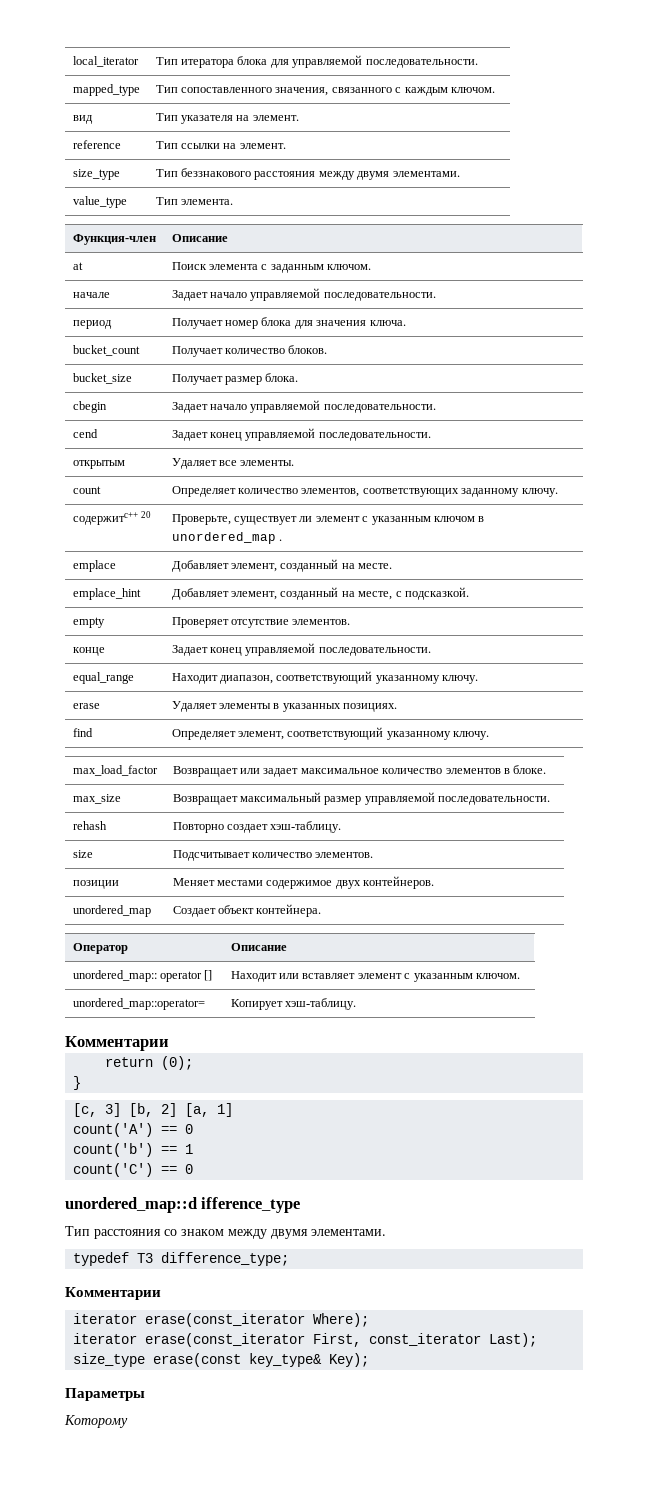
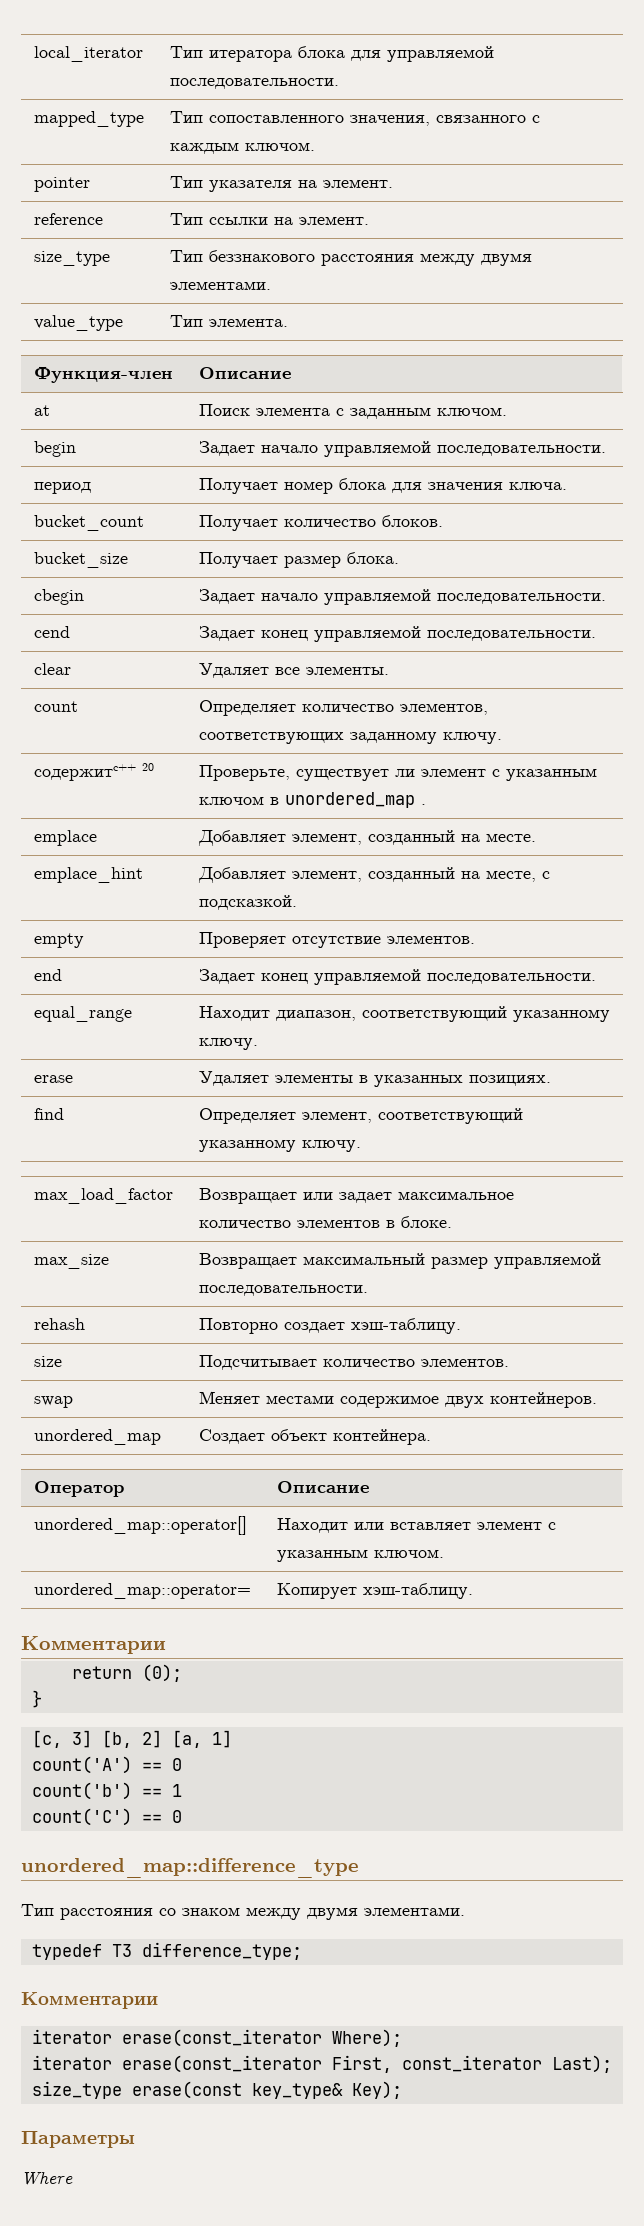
[72,115,93,124] вид -> [33,177,90,192] pointer
[72,292,110,298] начале -> [33,441,76,457] begin
[72,460,125,469] открытым -> [33,663,71,675] clear
[72,647,105,656] конце -> [33,969,62,981] end
[72,880,119,889] позиции -> [33,1396,73,1408] swap
[72,970,213,982] unordered_map:: operator [] -> [33,1516,247,1535] unordered_map::operator[]
[65,1197,301,1213] unordered_map::d ifference_type -> [21,1858,359,1878] unordered_map::difference_type
[64,1415,128,1428] Которому -> [21,2171,73,2185] Where

